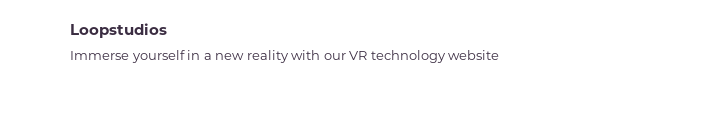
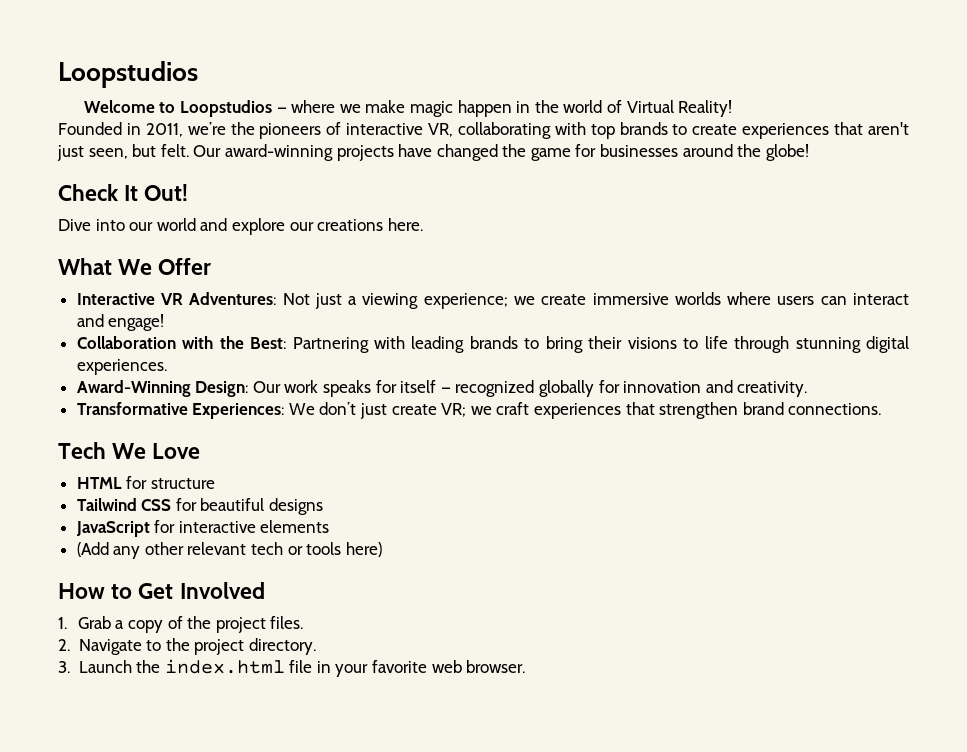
[70,50,500,63] Immerse yourself in a new reality with our VR technology website -> [83,100,733,117] [58,122,910,139] [57,144,809,161] [58,184,189,201] [58,218,423,235] [58,258,212,275] [76,292,909,309] [76,314,165,331] [76,336,909,353] [76,359,167,375] [76,380,808,397] [76,402,882,419] [58,442,201,459] [76,476,215,489] [76,498,324,515] [75,520,330,537] [76,542,382,559] [58,582,265,599] [58,616,304,633] [58,638,316,655] [58,659,526,677] Welcome to Loopstudios — where we make magic happen in the world of Virtual Reality! // Founded in 2011, we’re the pioneers of interactive VR, collaborating with top brands to create experiences that aren't just seen, but felt. Our award-winning projects have changed the game for businesses around the globe! // Check It Out! // Dive into our world and explore our creations here. // What We Offer // Interactive VR Adventures: Not just a viewing experience; we create immersive worlds where users can interact and engage! // Collaboration with the Best: Partnering with leading brands to bring their visions to life through stunning digital experiences. // Award-Winning Design: Our work speaks for itself — recognized globally for innovation and creativity. // Transformative Experiences: We don’t just create VR; we craft experiences that strengthen brand connections. // Tech We Love // HTML for structure // Tailwind CSS for beautiful designs // JavaScript for interactive elements // (Add any other relevant tech or tools here) // How to Get Involved // 1. Grab a copy of the project files. // 2. Navigate to the project directory. // 3. Launch the index.html file in your favorite web browser.

